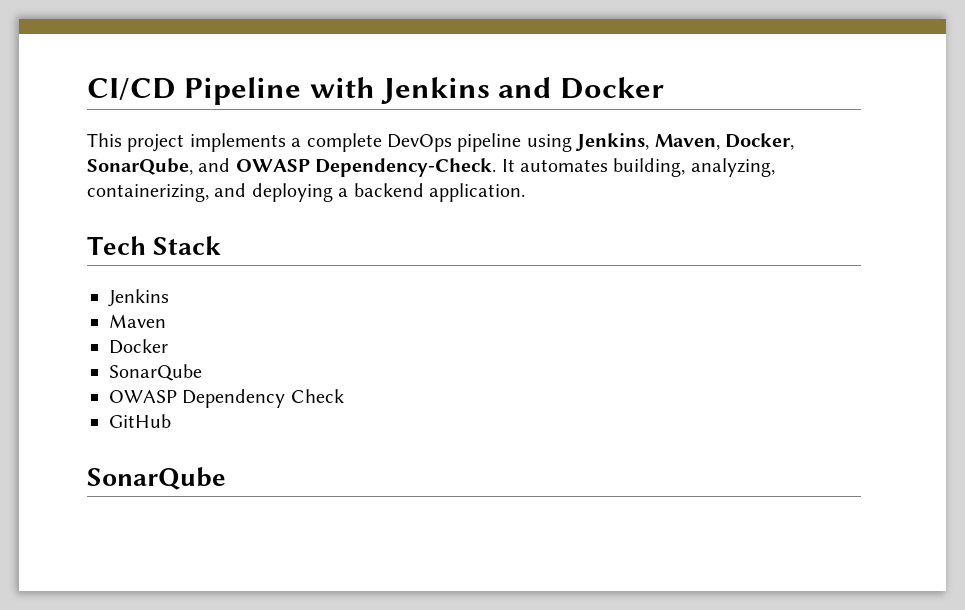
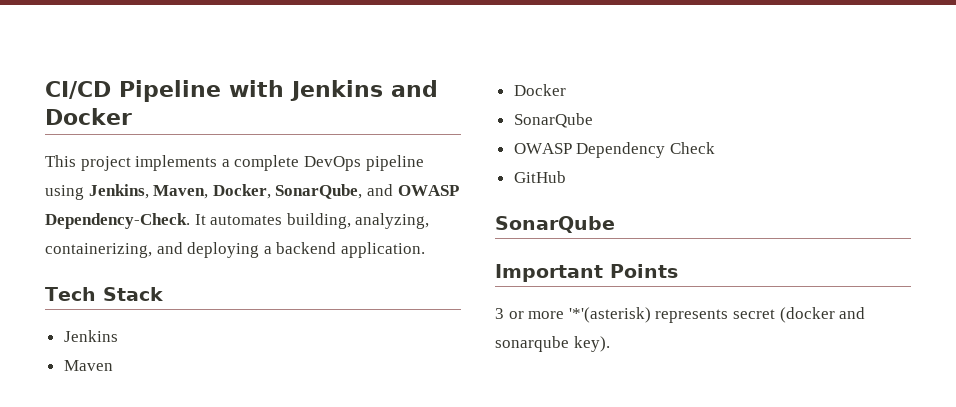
(226, 478) none -> [495,264,678,282] [495,307,866,323] [495,336,610,352] // Important Points // 3 or more '*'(asterisk) represents secret (docker and sonarqube key).

